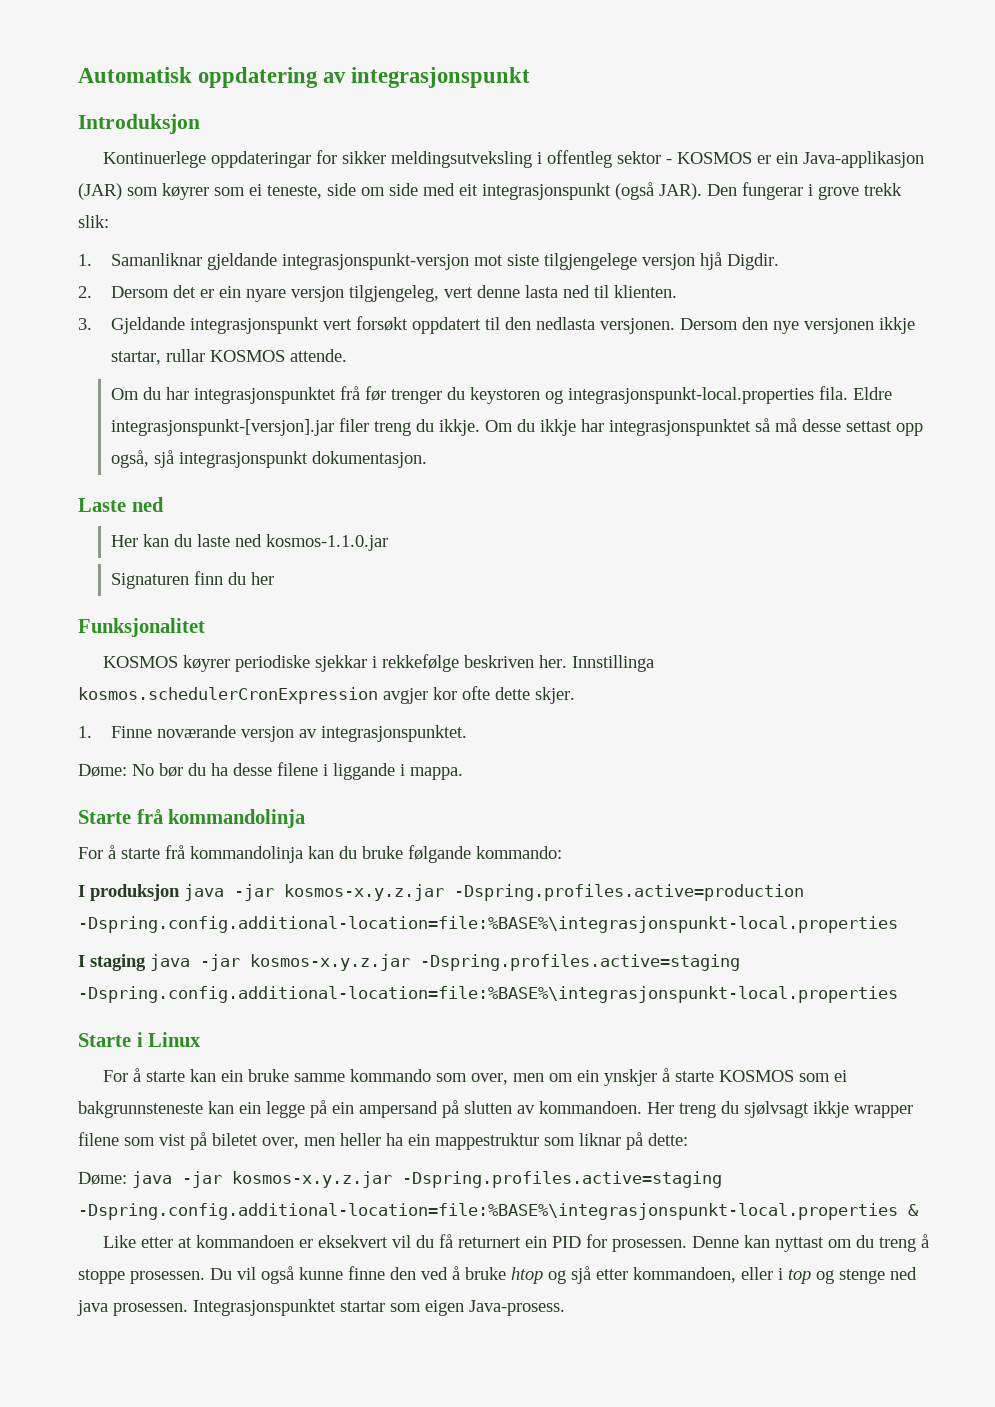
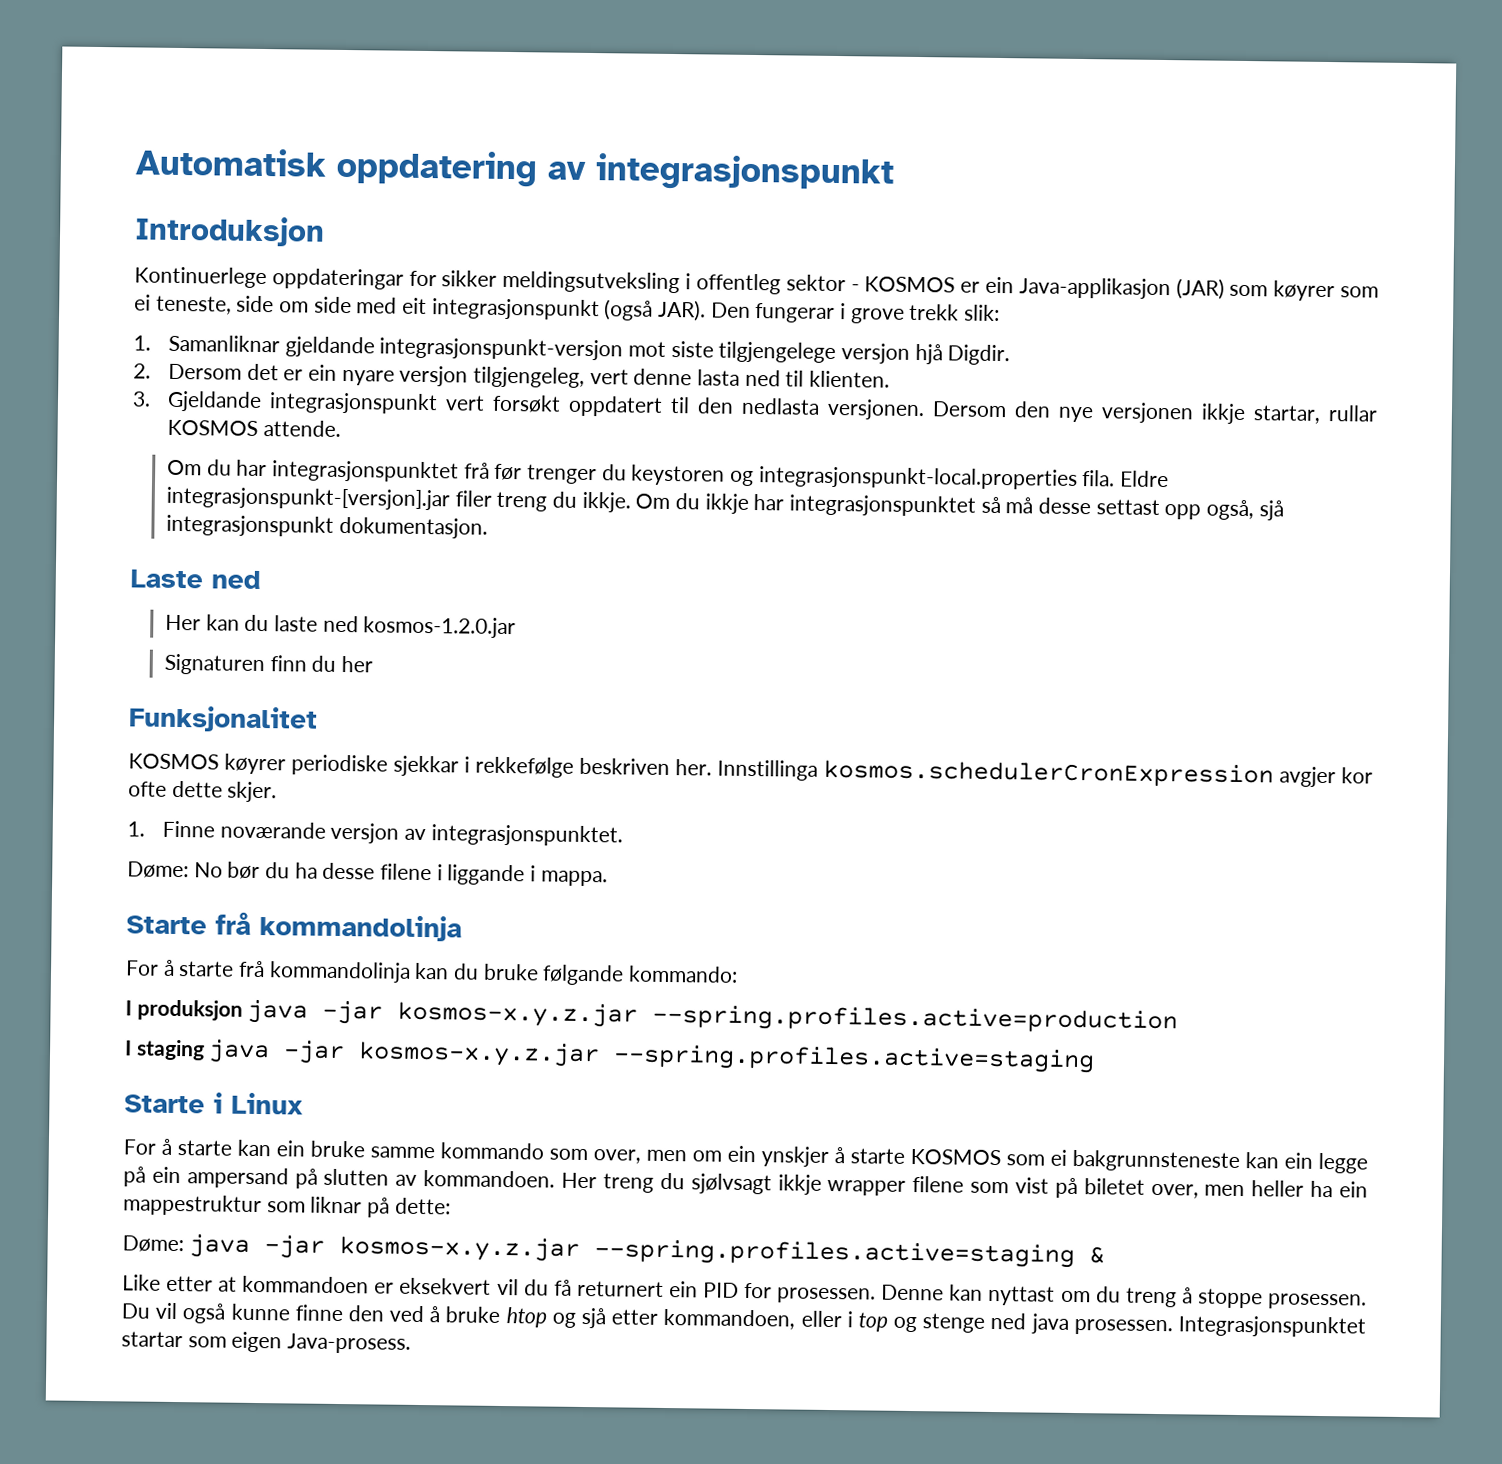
[265,534,388,551] kosmos-1.1.0.jar -> [363,616,517,639] kosmos-1.2.0.jar
[454,884,804,901] [78,916,898,933] -Dspring.profiles.active=production -Dspring.config.additional-location=file:%BASE%\integrasjonspunkt-local.properties -> [652,1004,1179,1035] --spring.profiles.active=production
[420,954,740,971] [78,986,898,1003] -Dspring.profiles.active=staging -Dspring.config.additional-location=file:%BASE%\integrasjonspunkt-local.properties -> [613,1044,1096,1074] --spring.profiles.active=staging
[402,1171,722,1188] [78,1203,898,1220] -Dspring.profiles.active=staging -Dspring.config.additional-location=file:%BASE%\integrasjonspunkt-local.properties -> [593,1239,1075,1268] --spring.profiles.active=staging

